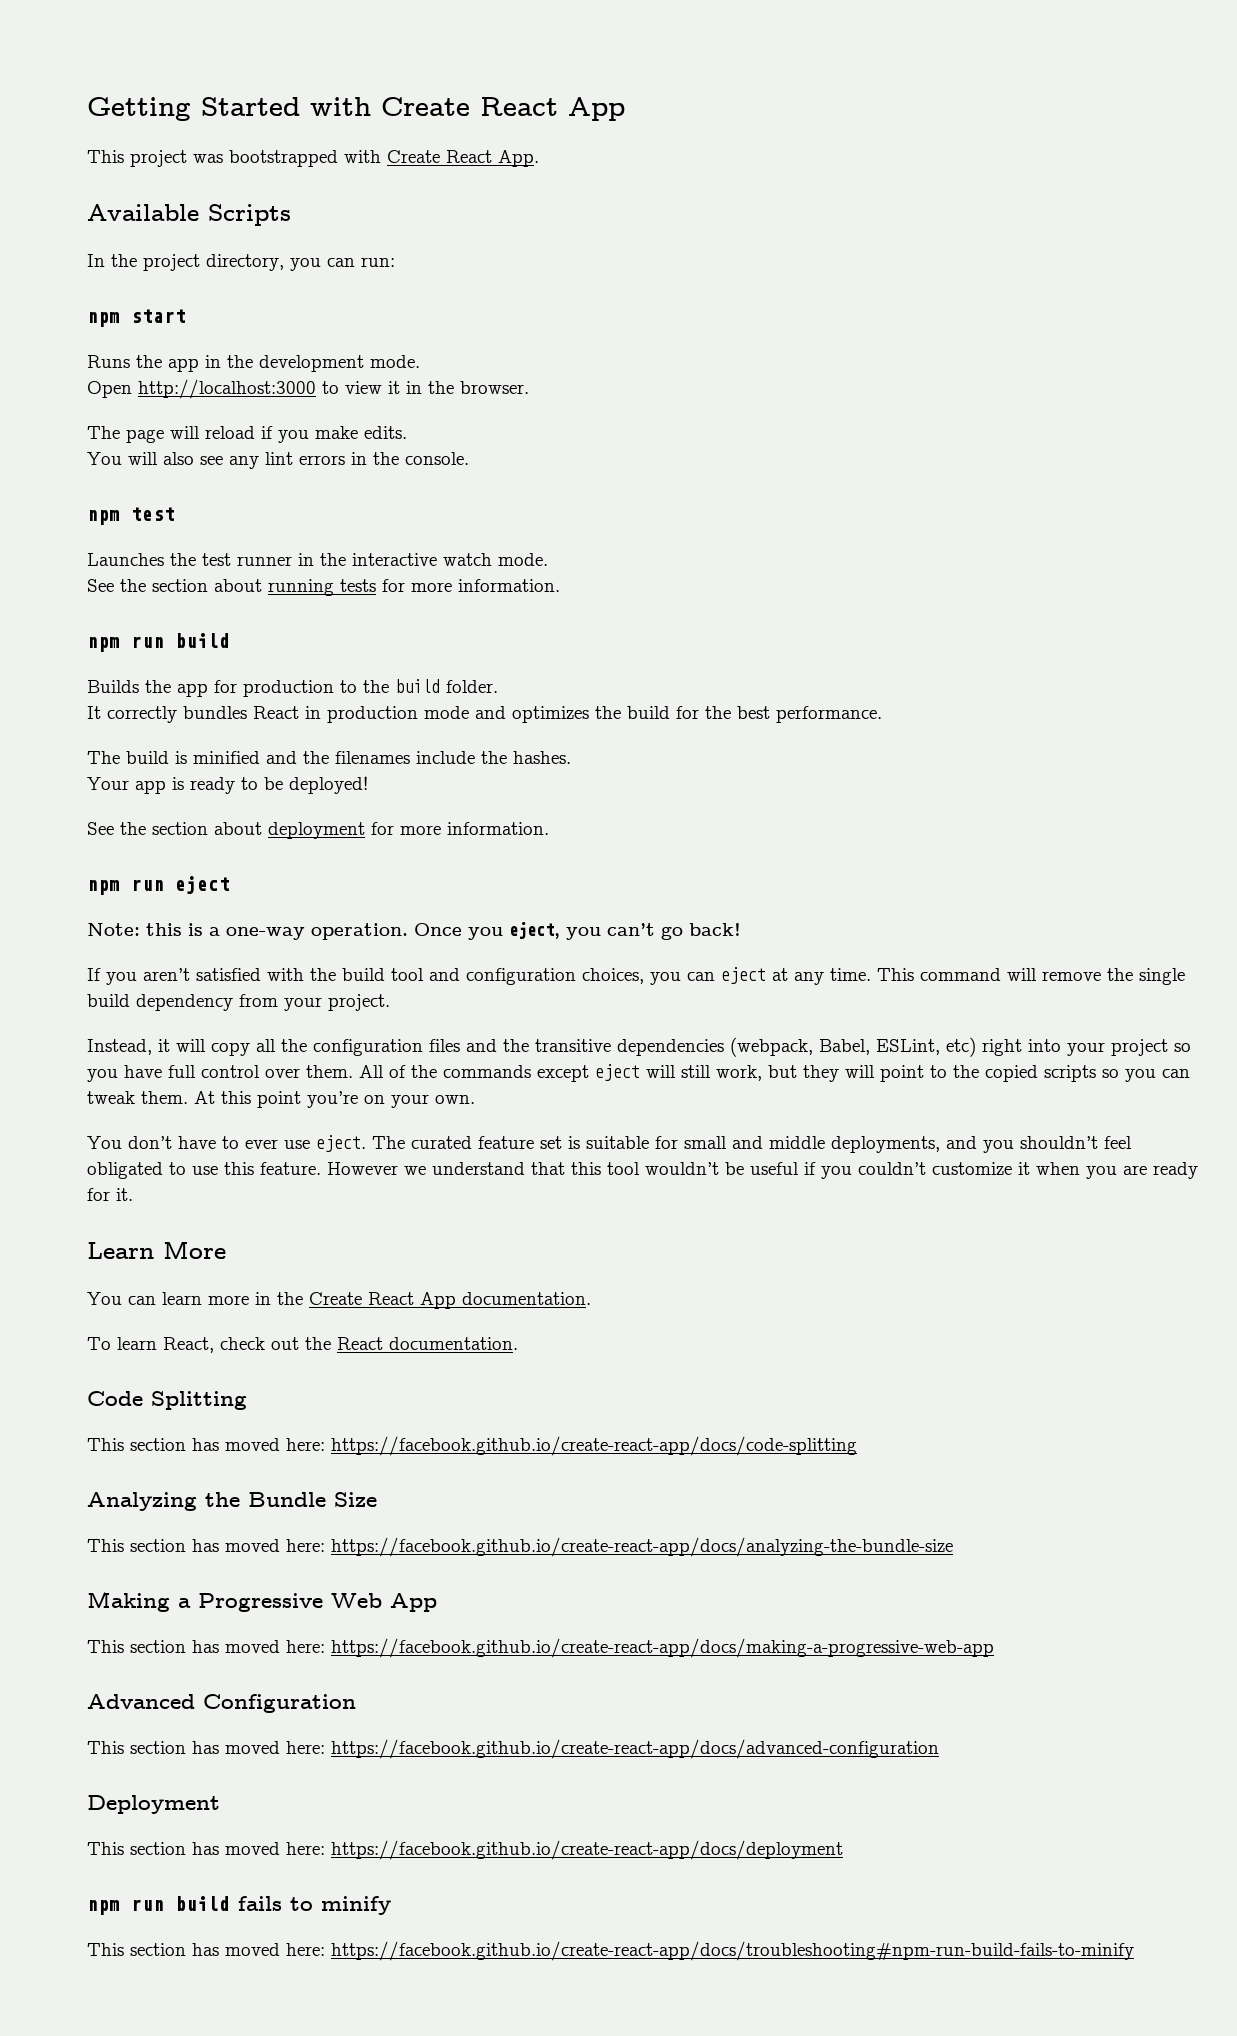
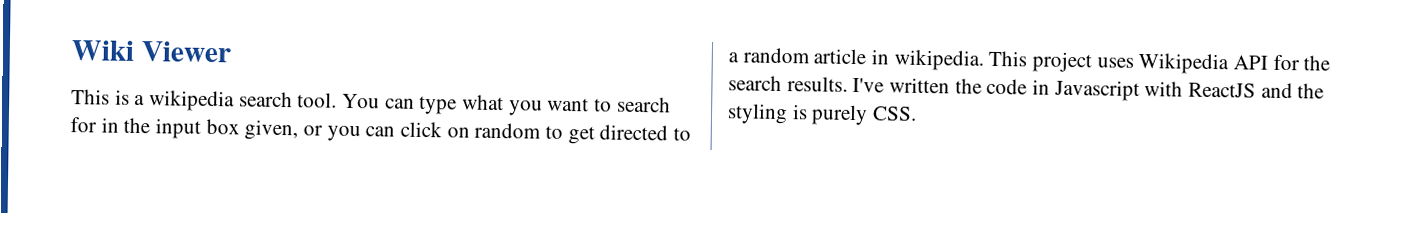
[87,97,625,121] [87,150,539,167] [87,204,291,226] [87,254,395,271] [87,309,186,327] [87,355,420,372] [87,379,529,399] [87,426,407,443] [87,452,469,469] [87,507,175,525] [87,553,548,566] [87,579,560,596] [87,633,230,652] [87,679,498,697] [87,706,882,723] [87,751,571,764] [87,776,368,794] [87,822,549,839] [87,876,230,895] [87,922,741,940] [87,967,1185,985] [87,994,390,1011] [87,1037,1191,1057] [87,1064,1190,1082] [87,1091,475,1108] [87,1135,1132,1153] [87,1162,1198,1179] [87,1188,133,1201] [87,1241,226,1259] [87,1292,591,1309] [87,1337,518,1353] [87,1391,247,1410] [87,1436,857,1456] [87,1492,377,1511] [87,1537,953,1557] [87,1591,437,1612] [87,1638,994,1658] [87,1694,356,1713] [87,1739,939,1759] [87,1795,220,1814] [87,1840,843,1860] [87,1896,391,1915] [87,1941,1134,1961] Getting Started with Create React App // This project was bootstrapped with Create React App. // Available Scripts // In the project directory, you can run: // npm start // Runs the app in the development mode. // Open http://localhost:3000 to view it in the browser. // The page will reload if you make edits. // You will also see any lint errors in the console. // npm test // Launches the test runner in the interactive watch mode. // See the section about running tests for more information. // npm run build // Builds the app for production to the build folder. // It correctly bundles React in production mode and optimizes the build for the best performance. // The build is minified and the filenames include the hashes. // Your app is ready to be deployed! // See the section about deployment for more information. // npm run eject // Note: this is a one-way operation. Once you eject, you can’t go back! // If you aren’t satisfied with the build tool and configuration choices, you can eject at any time. This command will remove the single build dependency from your project. // Instead, it will copy all the configuration files and the transitive dependencies (webpack, Babel, ESLint, etc) right into your project so you have full control over them. All of the commands except eject will still work, but they will point to the copied scripts so you can tweak them. At this point you’re on your own. // You don’t have to ever use eject. The curated feature set is suitable for small and middle deployments, and you shouldn’t feel obligated to use this feature. However we understand that this tool wouldn’t be useful if you couldn’t customize it when you are ready for it. // Learn More // You can learn more in the Create React App documentation. // To learn React, check out the React documentation. // Code Splitting // This section has moved here: https://facebook.github.io/create-react-app/docs/code-splitting // Analyzing the Bundle Size // This section has moved here: https://facebook.github.io/create-react-app/docs/analyzing-the-bundle-size // Making a Progressive Web App // This section has moved here: https://facebook.github.io/create-react-app/docs/making-a-progressive-web-app // Advanced Configuration // This section has moved here: https://facebook.github.io/create-react-app/docs/advanced-configuration // Deployment // This section has moved here: https://facebook.github.io/create-react-app/docs/deployment // npm run build fails to minify // This section has moved here: https://facebook.github.io/create-react-app/docs/troubleshooting#npm-run-build-fails-to-minify -> [71,40,231,63] [71,89,671,116] [70,117,692,145] [728,47,1331,75] [728,75,1325,101] [727,103,918,126] Wiki Viewer // This is a wikipedia search tool. You can type what you want to search for in the input box given, or you can click on random to get directed to a random article in wikipedia. This project uses Wikipedia API for the search results. I've written the code in Javascript with ReactJS and the styling is purely CSS.

